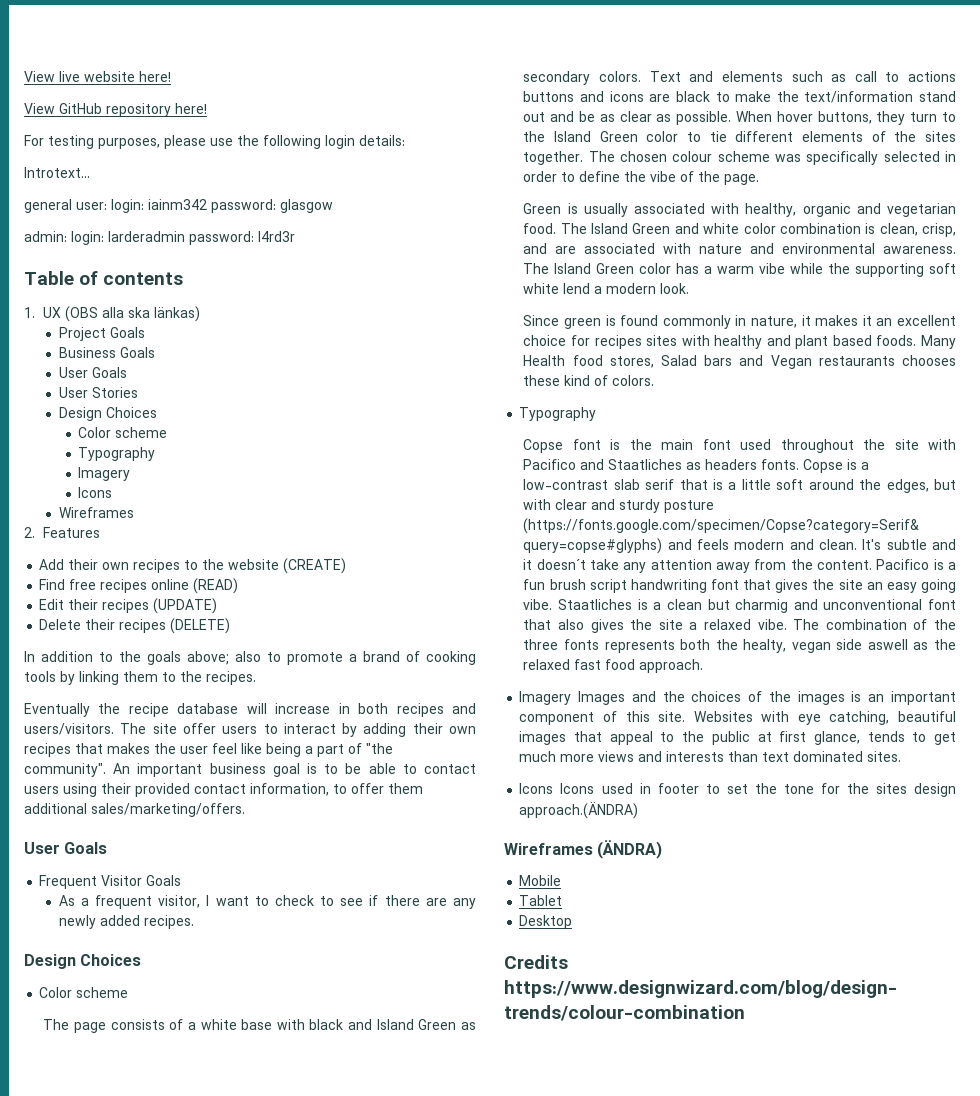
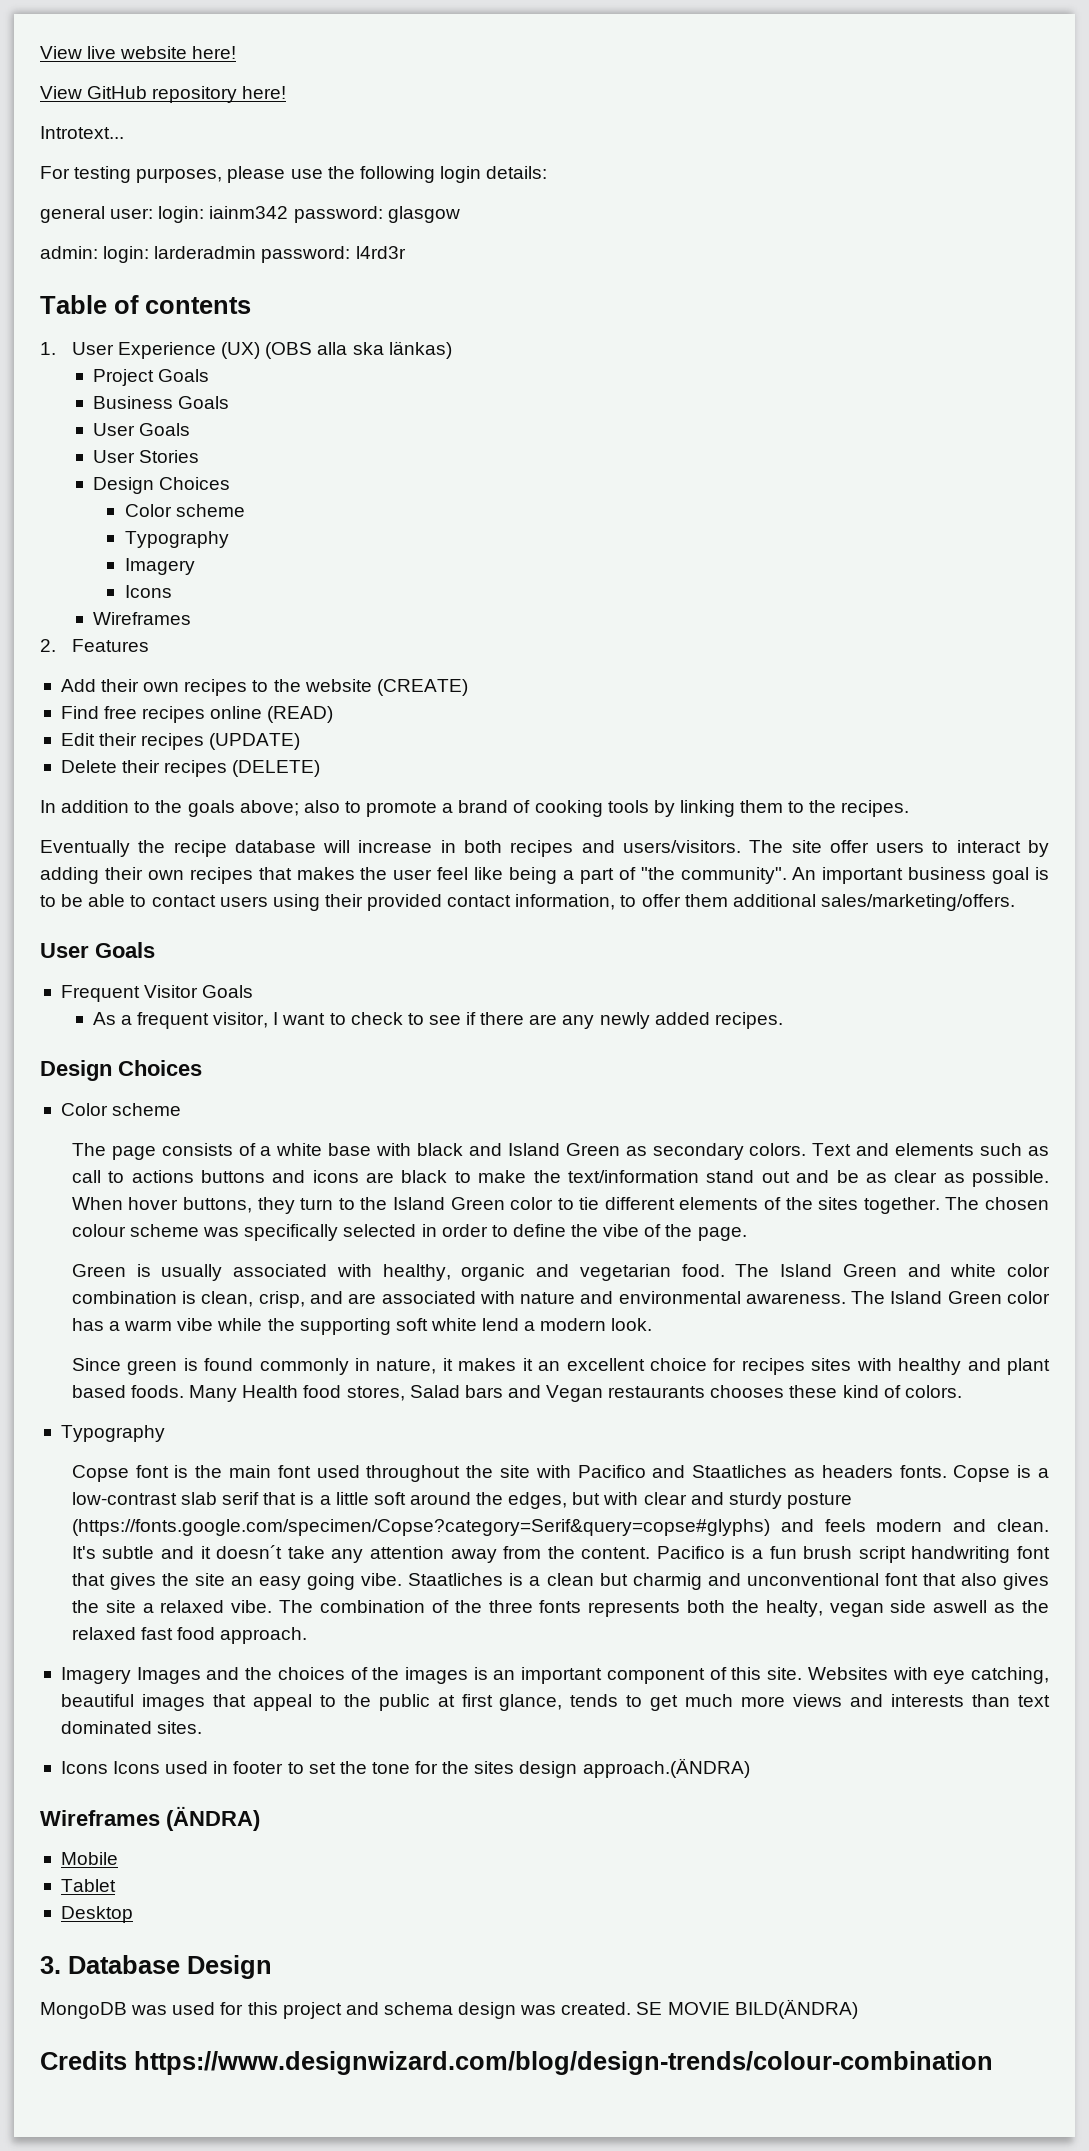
(207, 108) none -> [40,126,124,139] // Introtext...
[24,167,90,178] // Introtext... -> (548, 172) none
[43,307,62,318] UX -> [71,342,261,359] User Experience (UX)
(573, 922) none -> [40,1955,272,1979] [40,1999,858,2019] // 3. Database Design // MongoDB was used for this project and schema design was created. SE MOVIE BILD(ÄNDRA)

